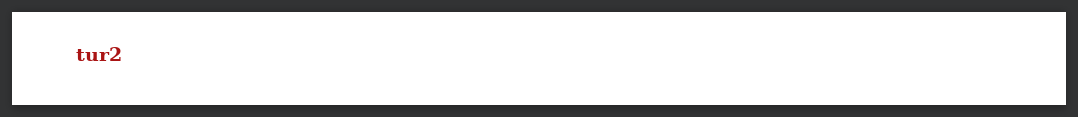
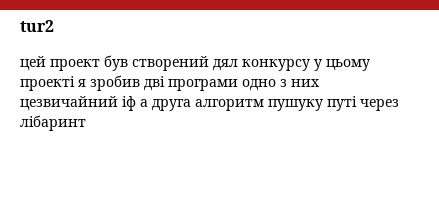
(122, 54) none -> [20,55,370,71] [20,75,320,91] [20,96,399,111] [20,115,86,131] // цей проект був створений дял конкурсу у цьому проекті я зробив дві програми одно з них цезвичайний іф а друга алгоритм пушуку путі через лібаринт

